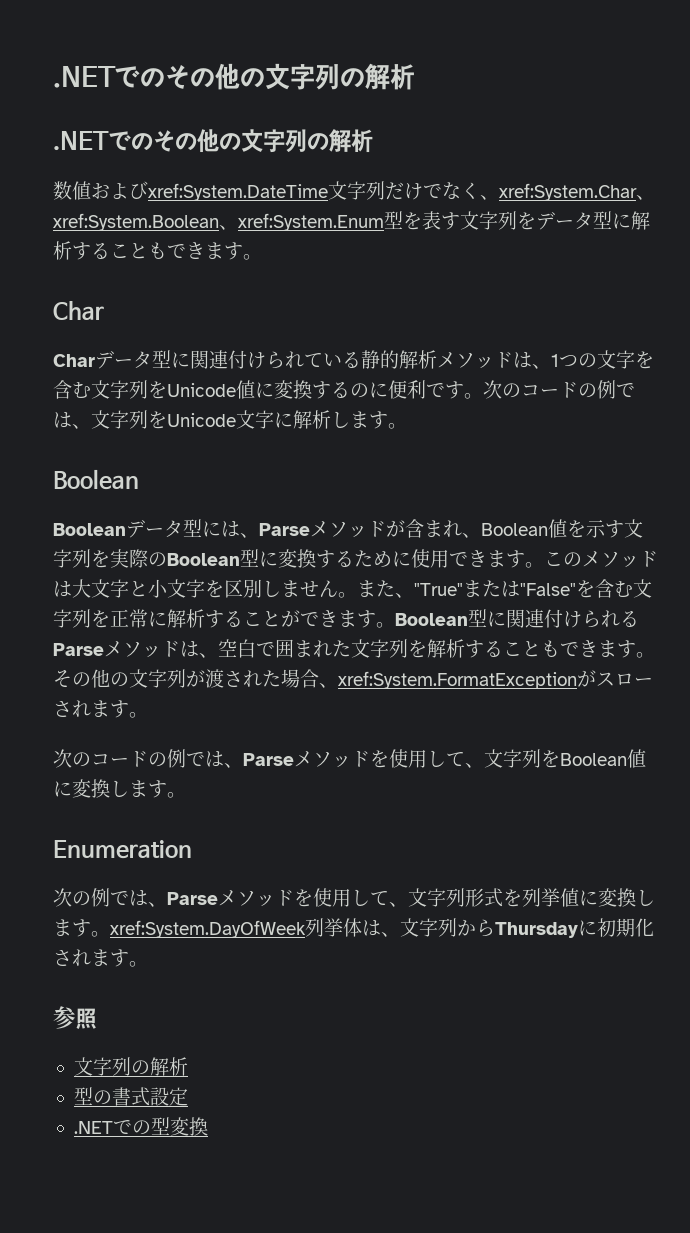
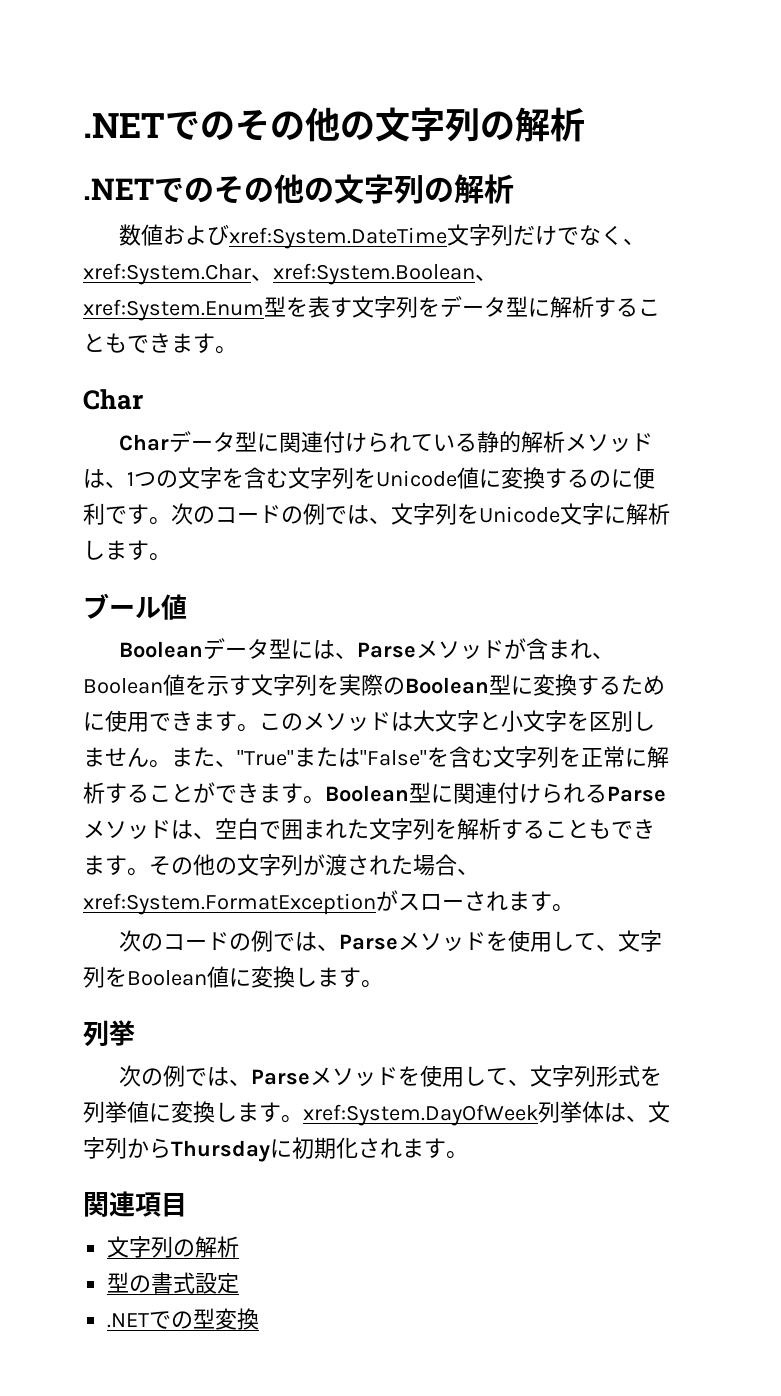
[53,469,139,490] Boolean -> [83,593,187,620] ブール値
[53,840,192,859] Enumeration -> [83,1020,135,1047] 列挙
[53,1006,97,1029] 参照 -> [83,1191,187,1217] 関連項目

